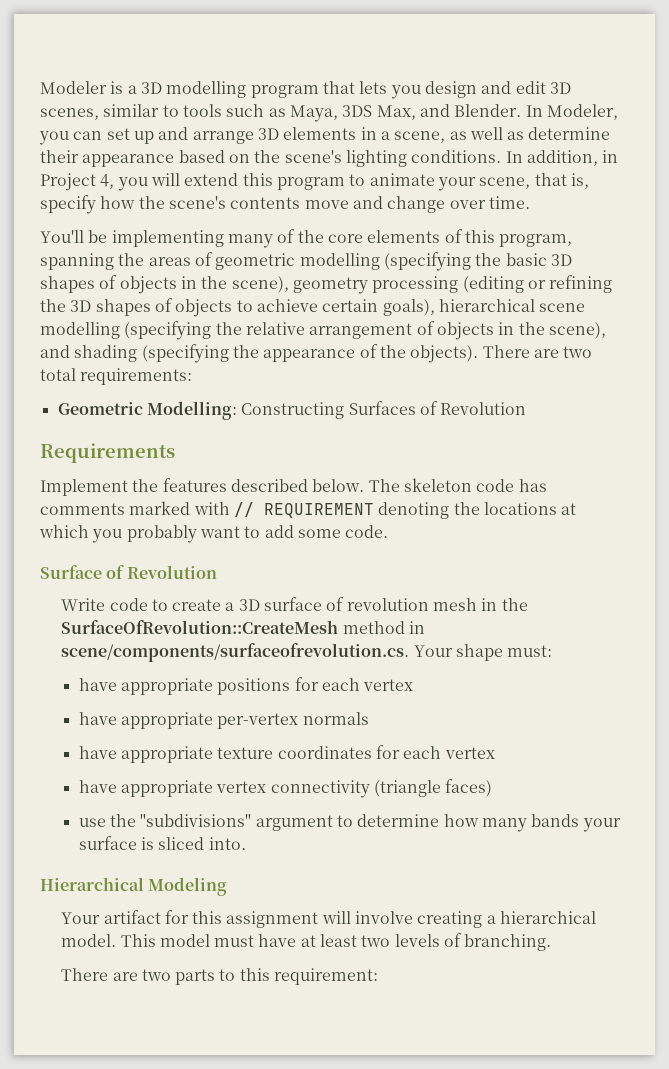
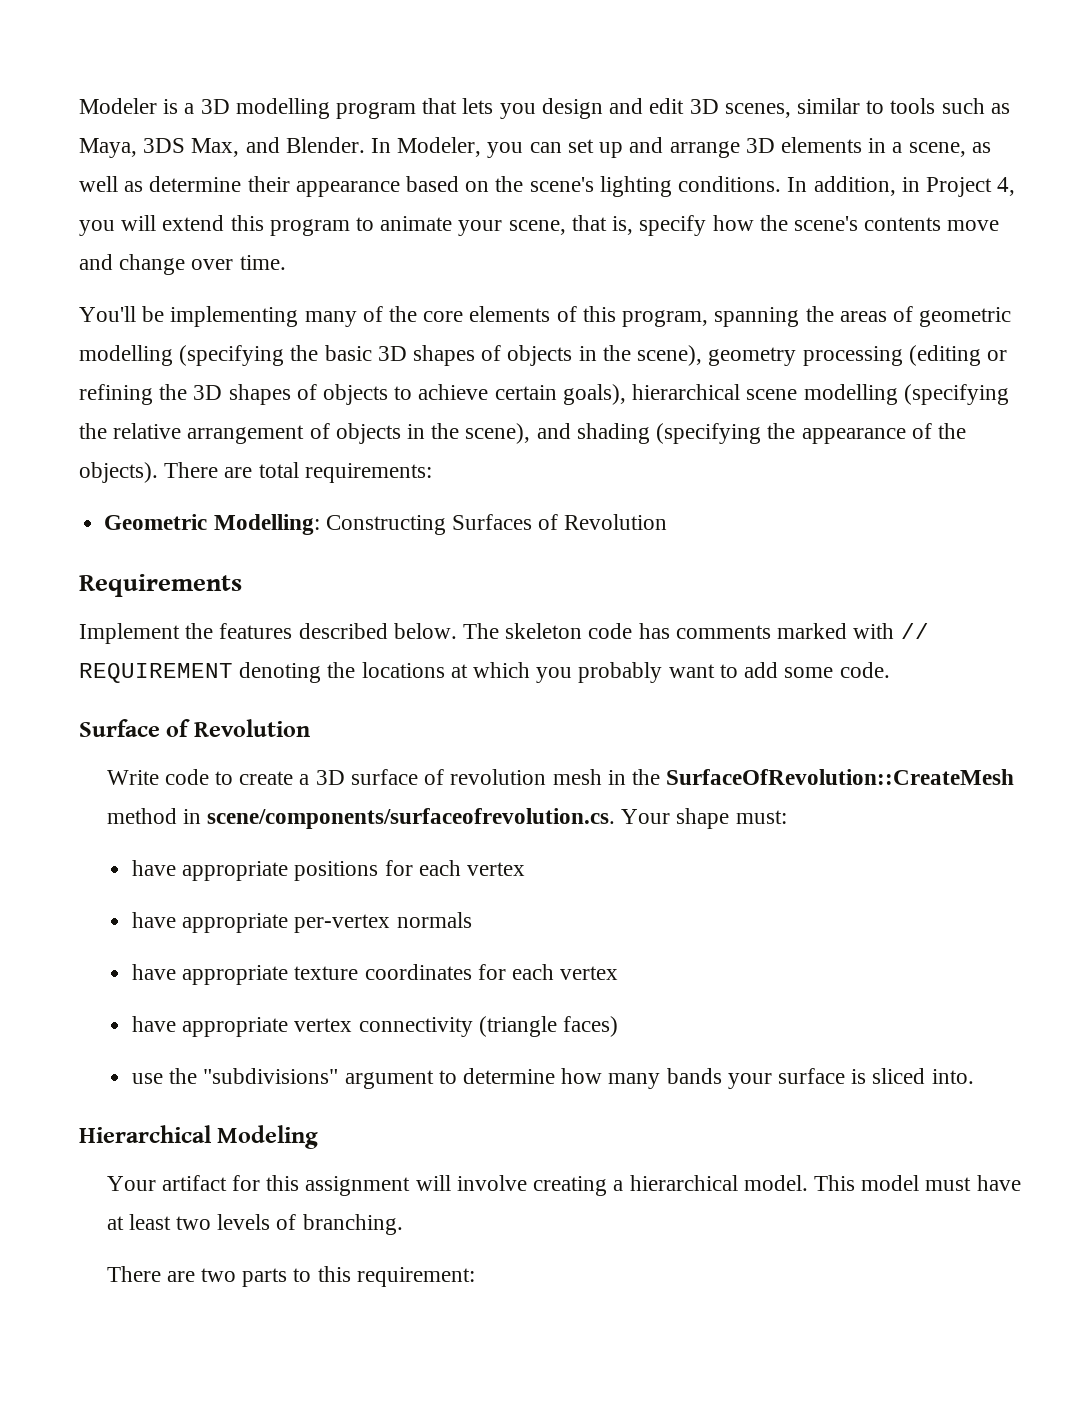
[563,346,593,358] two -> (253, 472) none

